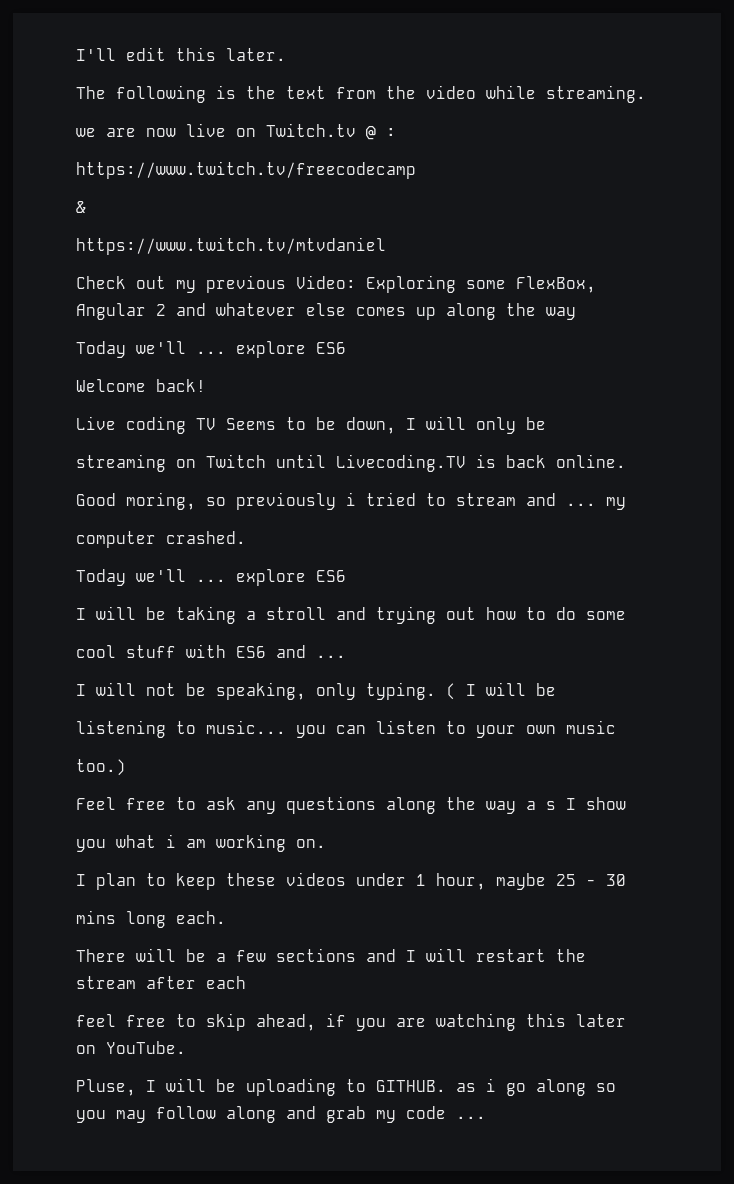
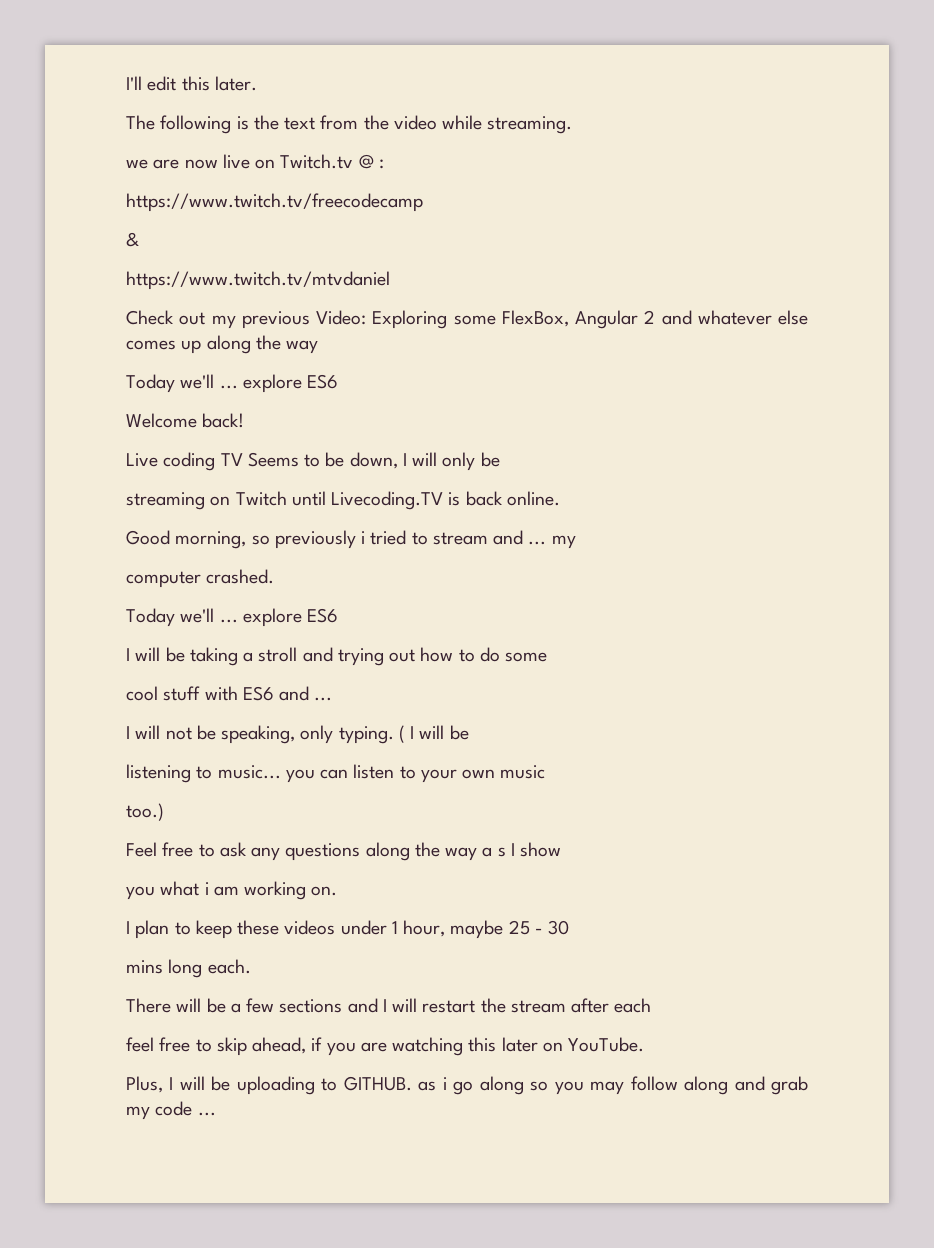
[126,492,196,510] moring, -> [175,531,247,549] morning,
[76,1079,136,1096] Pluse, -> [126,1076,163,1093] Plus,

